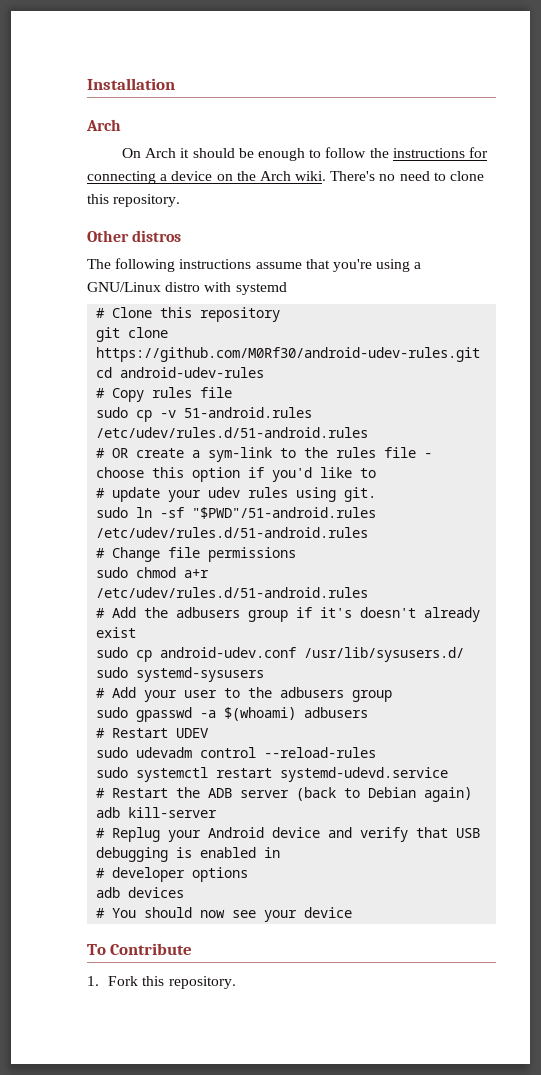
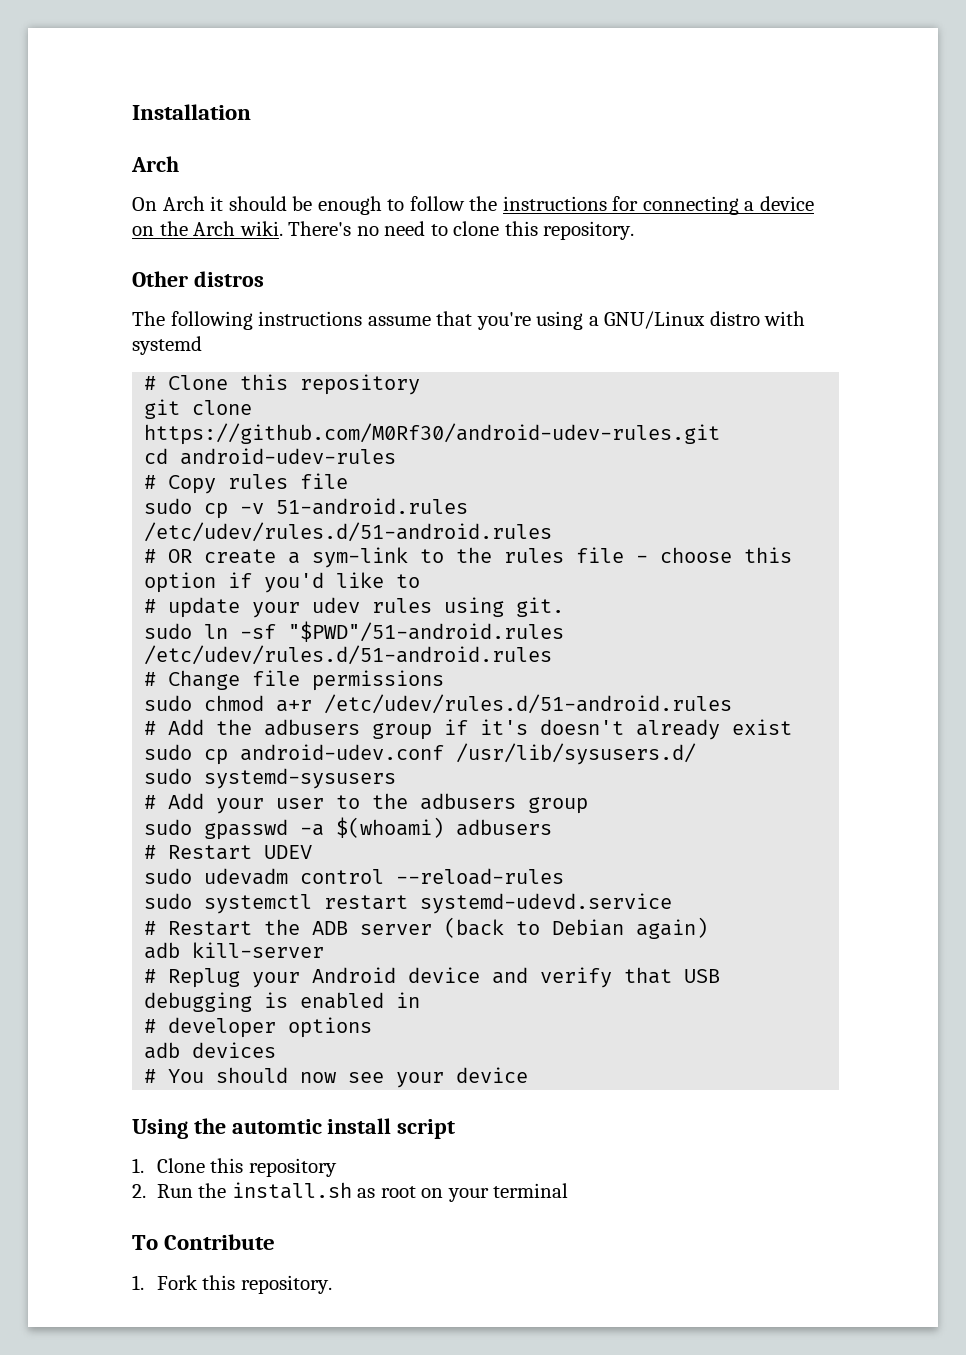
(353, 912) none -> [132,1118,456,1139] [132,1158,337,1177] [132,1182,569,1202] // Using the automtic install script // 1. Clone this repository // 2. Run the install.sh as root on your terminal

